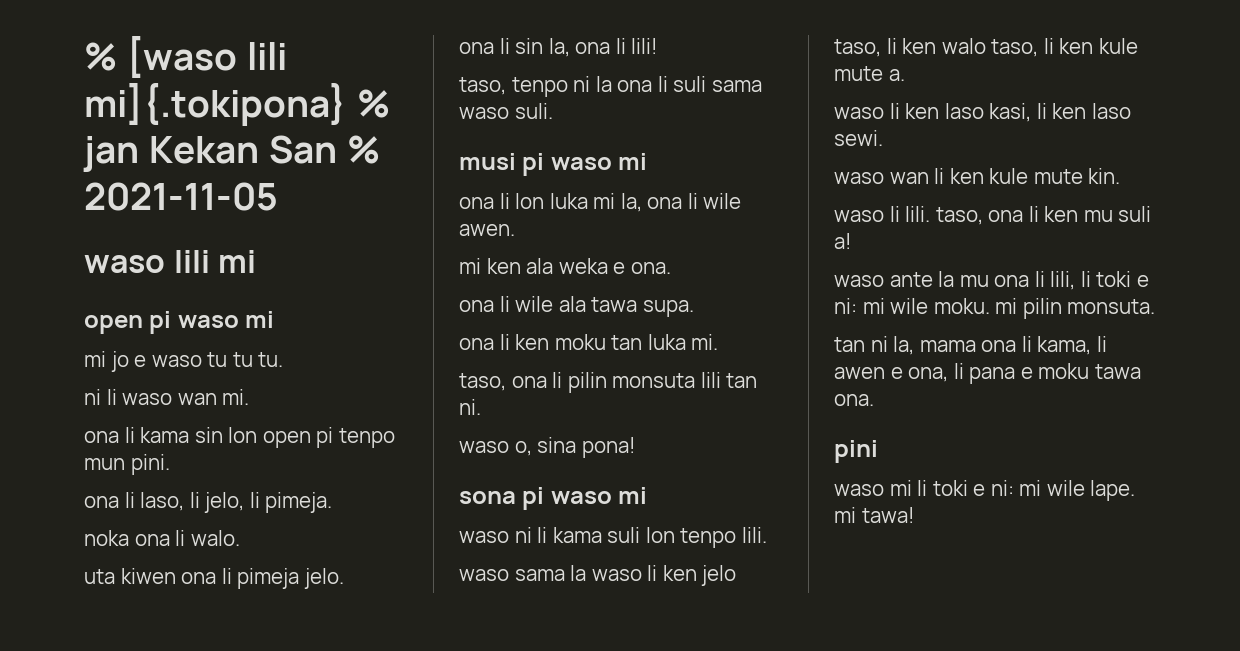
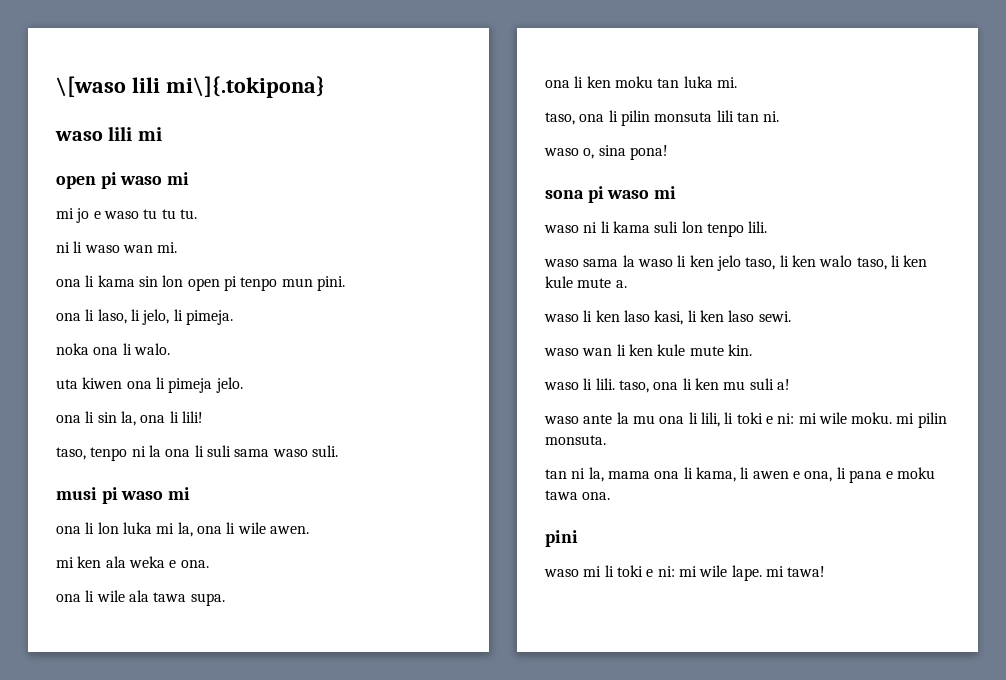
[84,36,287,78] [84,83,390,126] [83,135,380,172] [84,182,278,211] % [waso lili mi]{.tokipona} % jan Kekan San % 2021-11-05 -> [56,76,325,98] \[waso lili mi\]{.tokipona}

